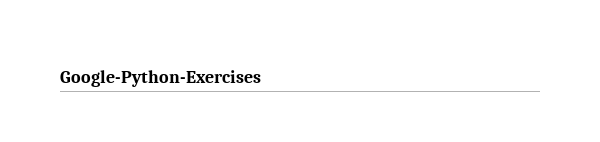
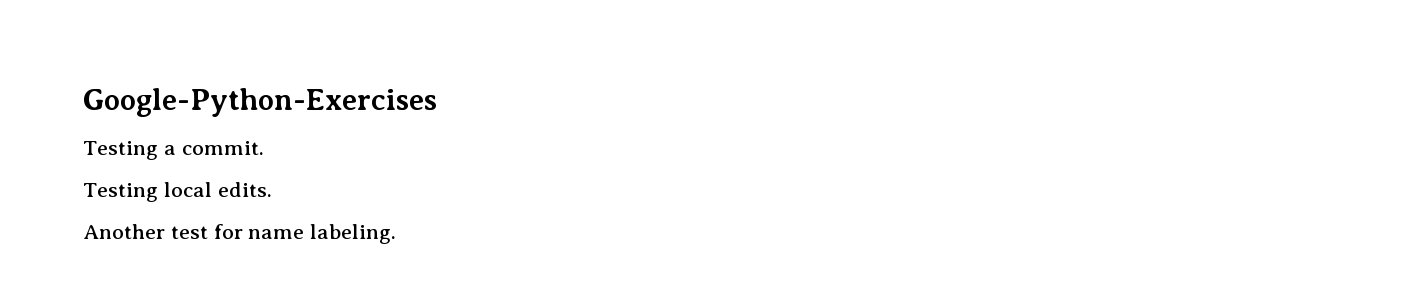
(261, 78) none -> [83,141,264,160] [83,182,272,202] [83,224,397,244] // Testing a commit. // Testing local edits. // Another test for name labeling.

